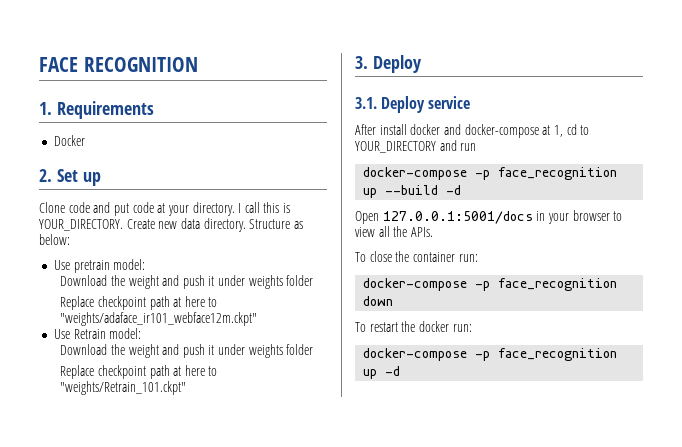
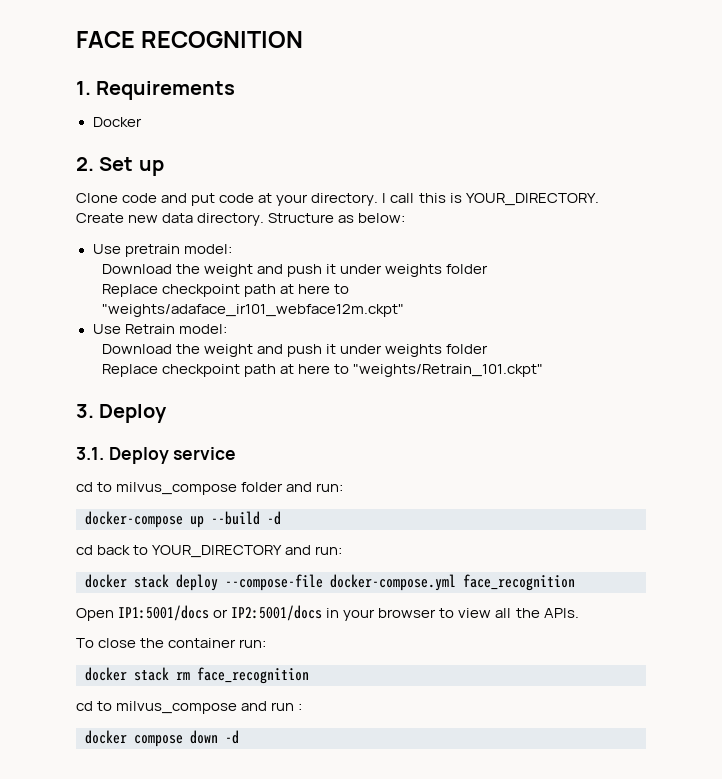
[355,124,590,138] [355,140,477,153] [363,167,618,180] After install docker and docker-compose at 1, cd to YOUR_DIRECTORY and run // docker-compose -p face_recognition -> [76,482,344,495] [85,511,183,528] cd to milvus_compose folder and run: // docker-compose
[355,211,533,224] Open 127.0.0.1:5001/docs -> [76,545,343,558] [85,574,575,591] [76,605,323,621] cd back to YOUR_DIRECTORY and run: // docker stack deploy --compose-file docker-compose.yml face_recognition // Open IP1:5001/docs or IP2:5001/docs
[363,278,618,291] [363,296,394,306] [355,321,472,332] [363,348,618,361] [363,369,378,379] docker-compose -p face_recognition down // To restart the docker run: // docker-compose -p face_recognition up -> [85,667,309,684] [76,701,303,714] [85,730,218,747] docker stack rm face_recognition // cd to milvus_compose and run : // docker compose down

